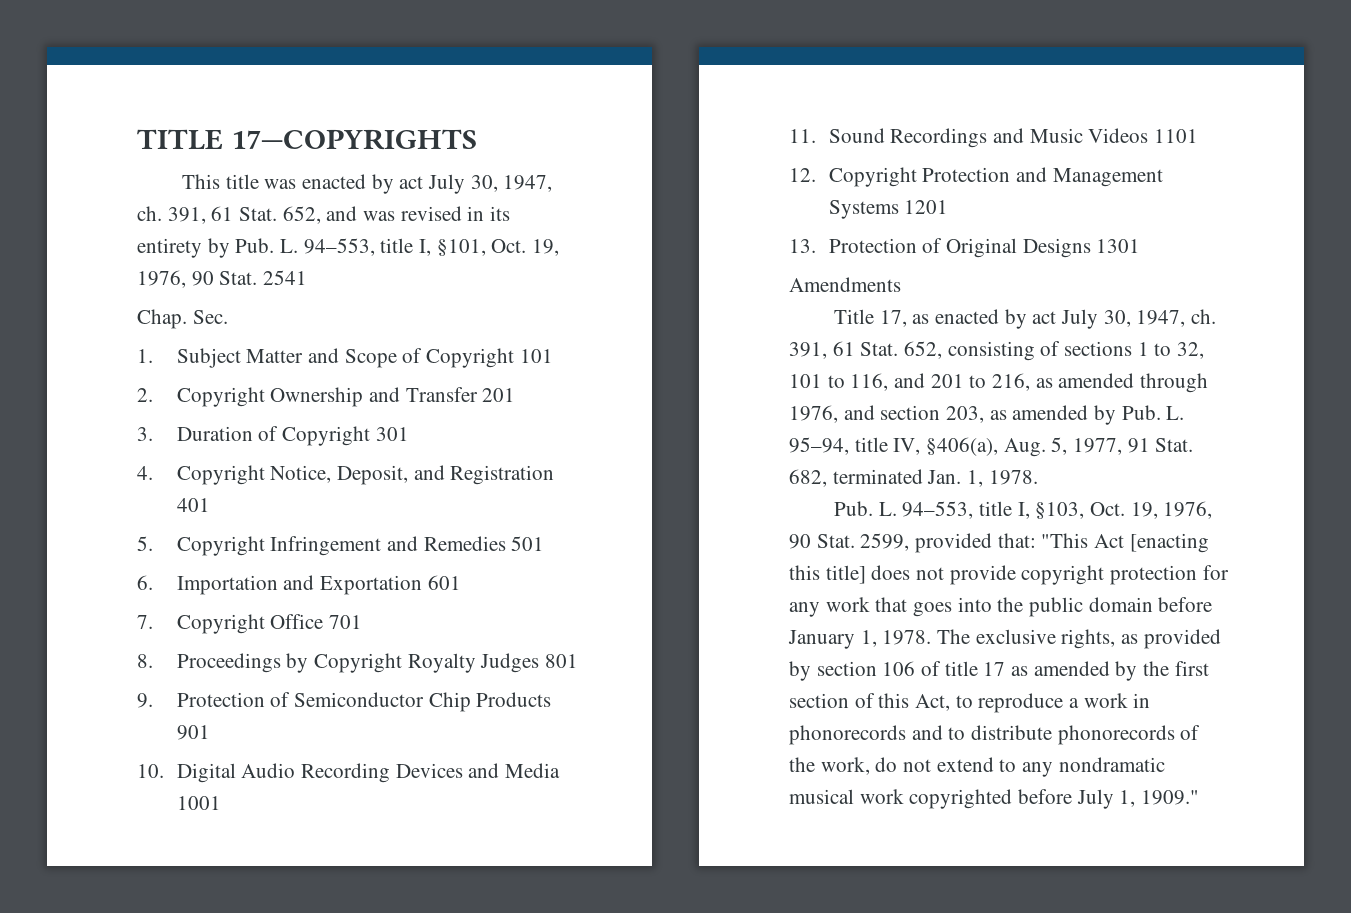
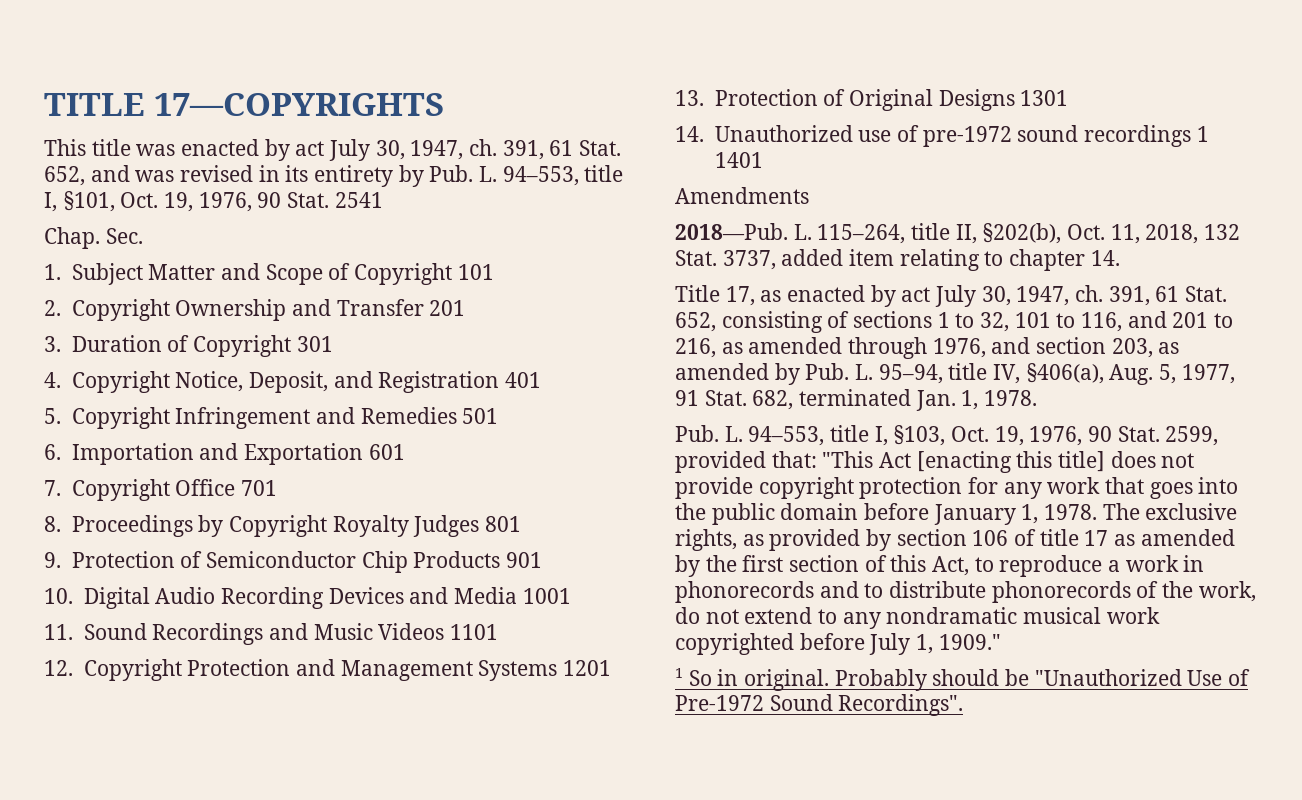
[789,277,901,292] Amendments -> [675,125,1209,147] [714,152,763,168] [675,187,809,204] [675,223,1241,244] [675,249,1120,271] 14. Unauthorized use of pre-1972 sound recordings 1 1401 // Amendments // 2018—Pub. L. 115–264, title II, §202(b), Oct. 11, 2018, 132 Stat. 3737, added item relating to chapter 14.
(1200, 797) none -> [675,668,1251,691] [675,694,964,716] // 1 So in original. Probably should be "Unauthorized Use of Pre-1972 Sound Recordings".

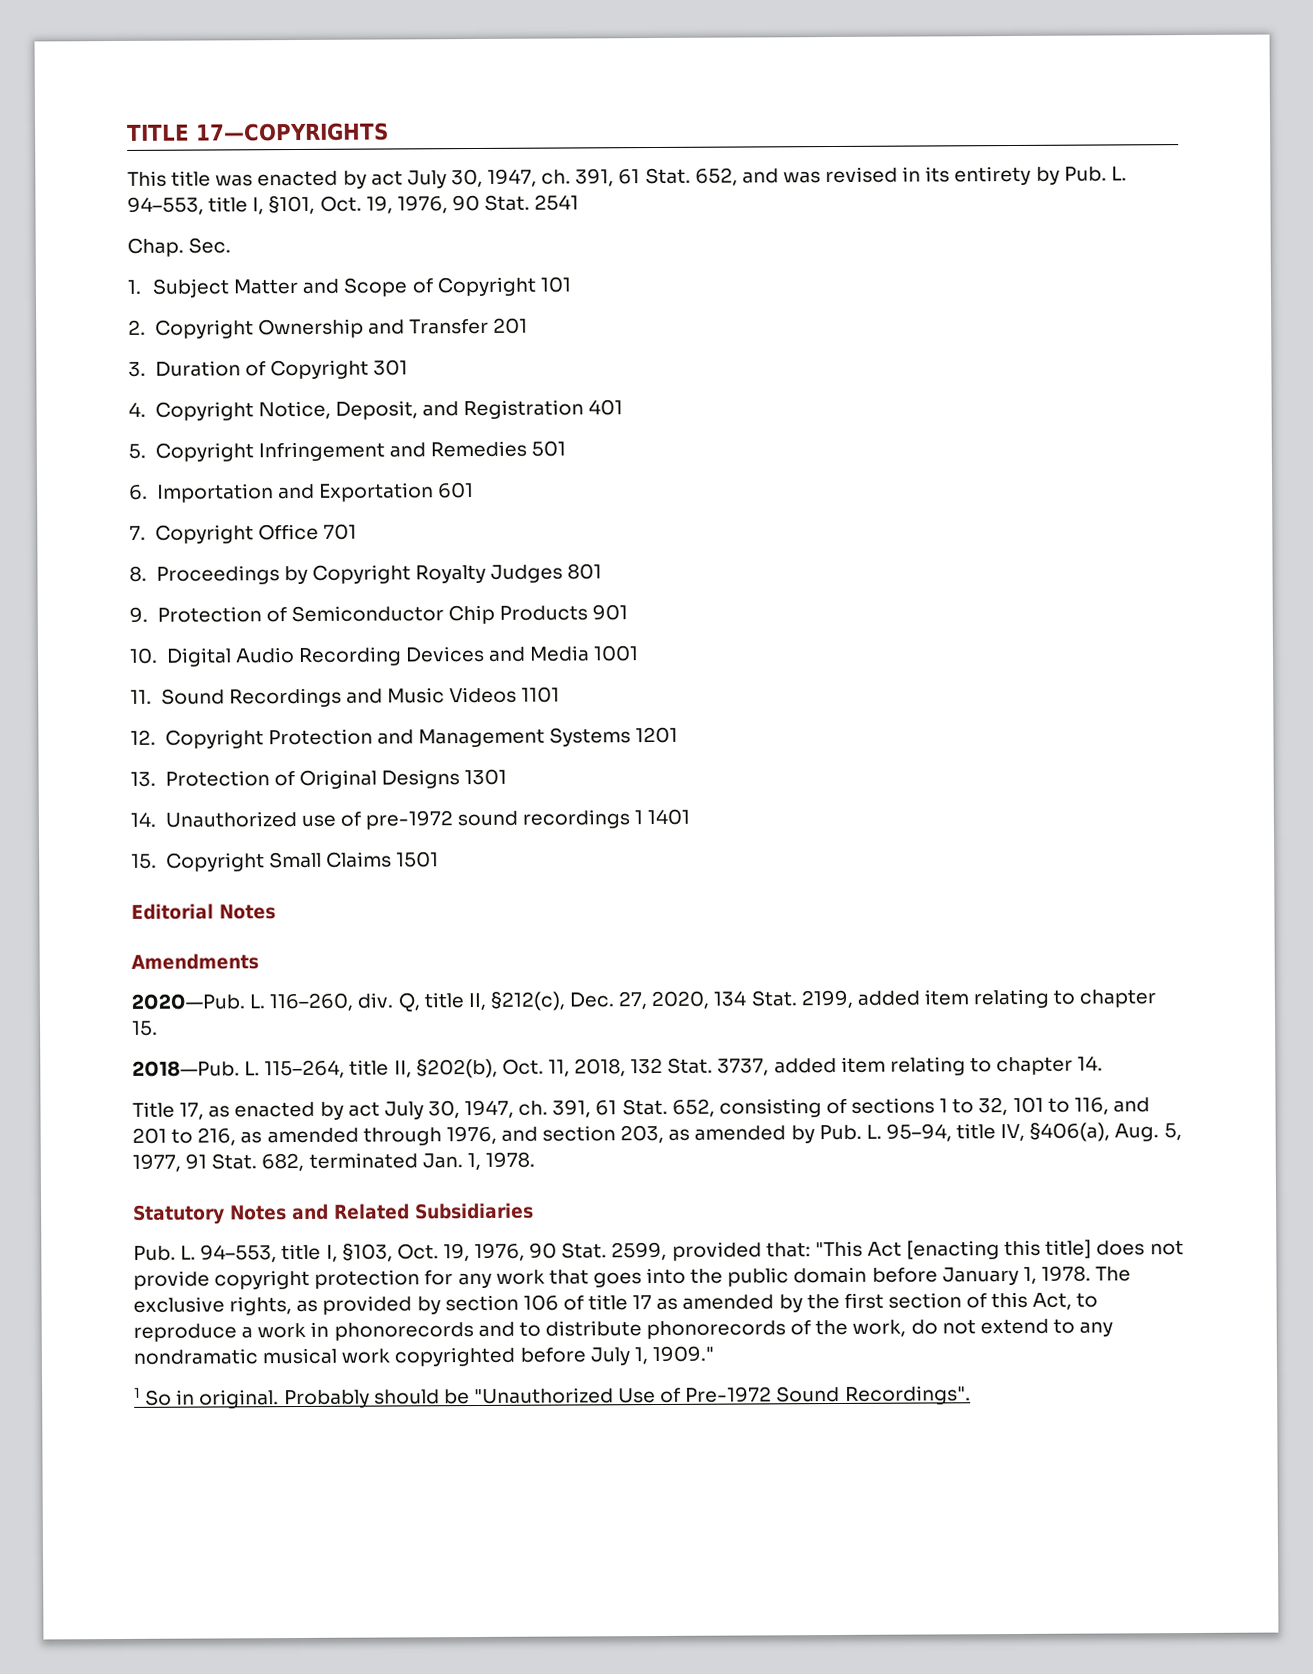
[675,187,809,204] Amendments -> [131,851,439,872] [131,903,276,920] [131,953,259,970] [131,988,1157,1013] [132,1020,158,1036] 15. Copyright Small Claims 1501 // Editorial Notes // Amendments // 2020—Pub. L. 116–260, div. Q, title II, §212(c), Dec. 27, 2020, 134 Stat. 2199, added item relating to chapter 15.
(1038, 398) none -> [133,1202,534,1225] // Statutory Notes and Related Subsidiaries

